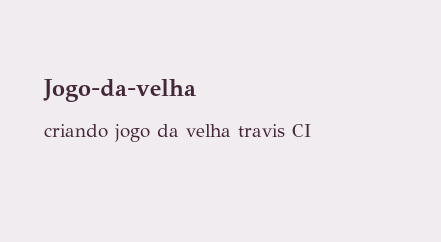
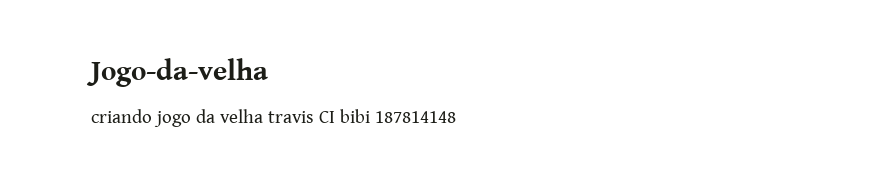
(311, 130) none -> [339,109,456,123] bibi 187814148

